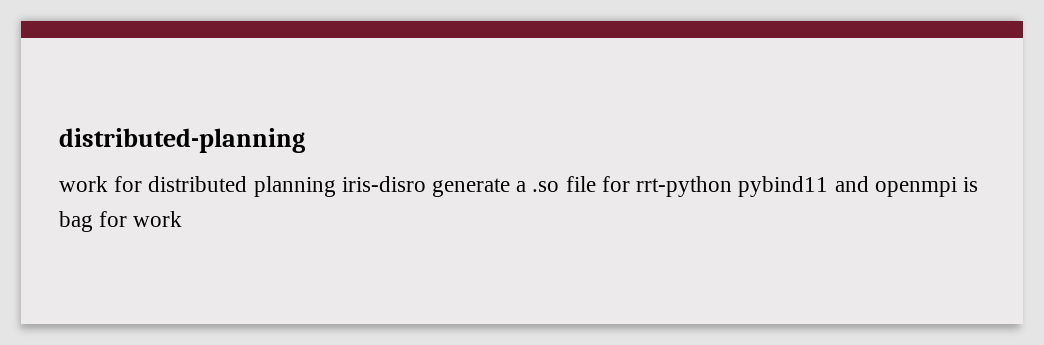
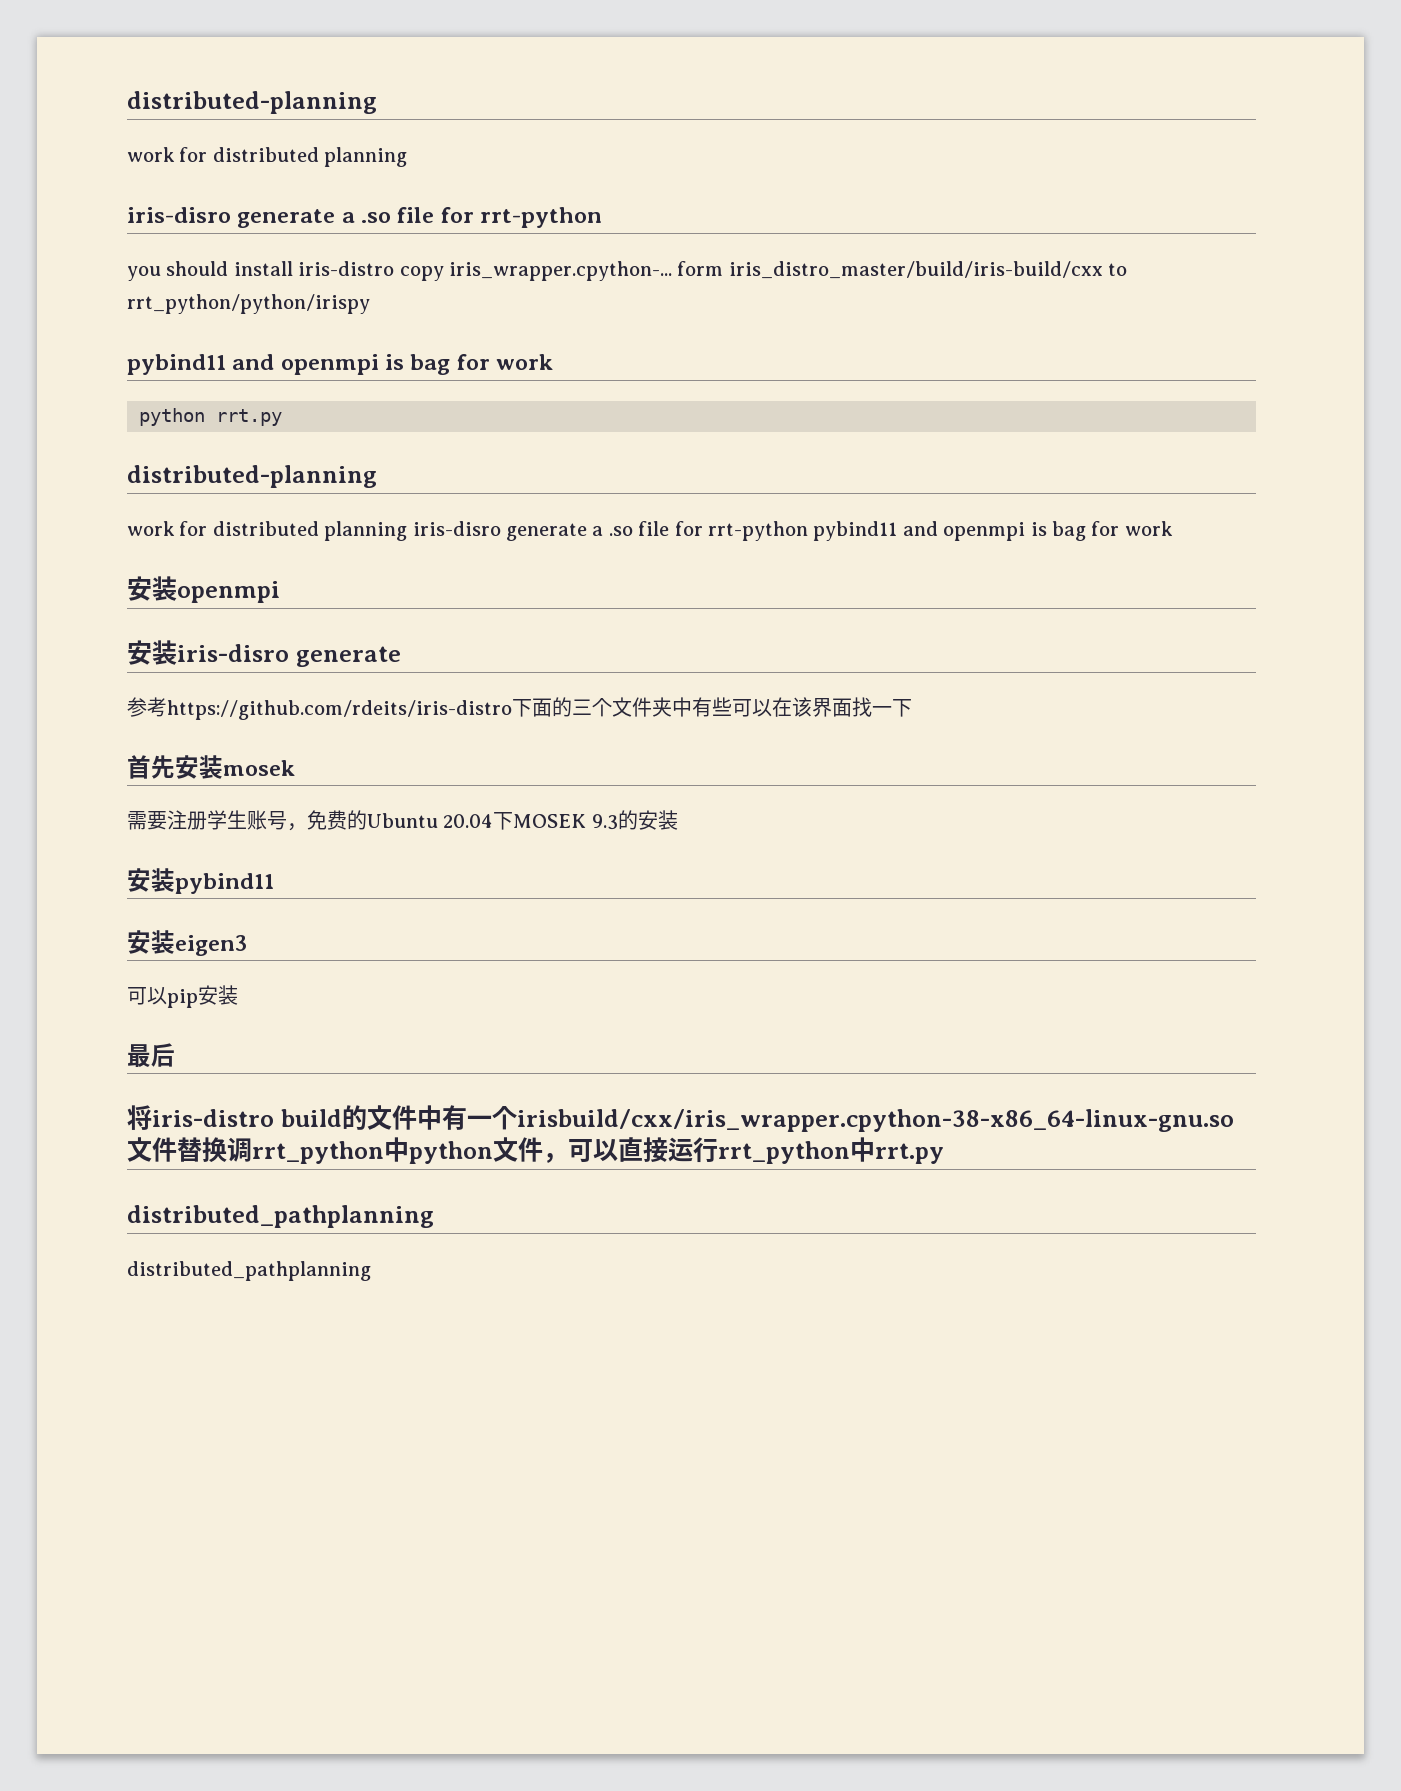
[59,128,305,153] [59,176,336,197] distributed-planning // work for distributed planning -> [127,91,377,114] [127,147,408,167] [127,207,603,228] [127,261,1128,281] [127,294,370,314] [127,354,554,375] [139,408,282,426] [127,465,377,488] [127,521,408,541] distributed-planning // work for distributed planning // iris-disro generate a .so file for rrt-python // you should install iris-distro copy iris_wrapper.cpython-... form iris_distro_master/build/iris-build/cxx to rrt_python/python/irispy // pybind11 and openmpi is bag for work // python rrt.py // distributed-planning // work for distributed planning
(183, 219) none -> [127,576,280,603] [127,640,401,667] [127,697,912,720] [127,755,295,779] [127,810,678,831] [127,868,274,894] [127,930,247,956] [127,985,238,1008] [127,1043,175,1067] [127,1105,1234,1132] [127,1137,944,1164] [127,1205,434,1228] [127,1261,371,1281] // 安装openmpi // 安装iris-disro generate // 参考https://github.com/rdeits/iris-distro下面的三个文件夹中有些可以在该界面找一下 // 首先安装mosek // 需要注册学生账号，免费的Ubuntu 20.04下MOSEK 9.3的安装 // 安装pybind11 // 安装eigen3 // 可以pip安装 // 最后 // 将iris-distro build的文件中有一个irisbuild/cxx/iris_wrapper.cpython-38-x86_64-linux-gnu.so文件替换调rrt_python中python文件，可以直接运行rrt_python中rrt.py // distributed_pathplanning // distributed_pathplanning

